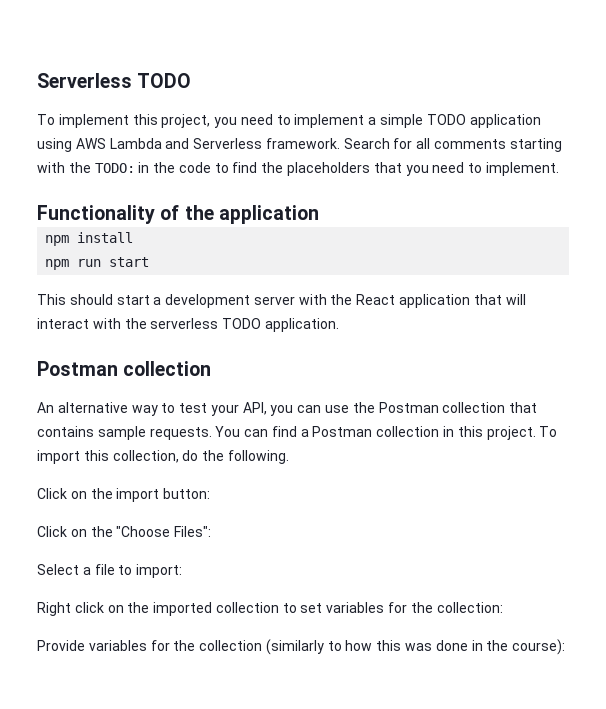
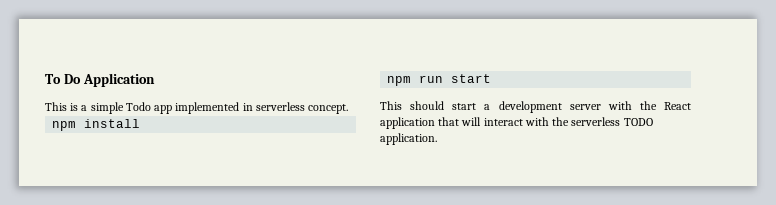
[37,73,192,88] [37,114,541,128] [37,138,562,152] [37,162,559,176] [37,205,319,224] Serverless TODO // To implement this project, you need to implement a simple TODO application using AWS Lambda and Serverless framework. Search for all comments starting with the TODO: in the code to find the placeholders that you need to implement. // Functionality of the application -> [45,73,155,87] [45,102,349,114] To Do Application // This is a simple Todo app implemented in serverless concept.
[37,361,212,376] [37,402,538,416] [37,426,558,440] [37,450,289,464] [37,488,211,502] [37,526,212,537] [37,564,183,578] [37,602,503,616] [37,639,566,655] // Postman collection // An alternative way to test your API, you can use the Postman collection that contains sample requests. You can find a Postman collection in this project. To import this collection, do the following. // Click on the import button: // Click on the "Choose Files": // Select a file to import: // Right click on the imported collection to set variables for the collection: // Provide variables for the collection (similarly to how this was done in the course): -> (437, 139) none

